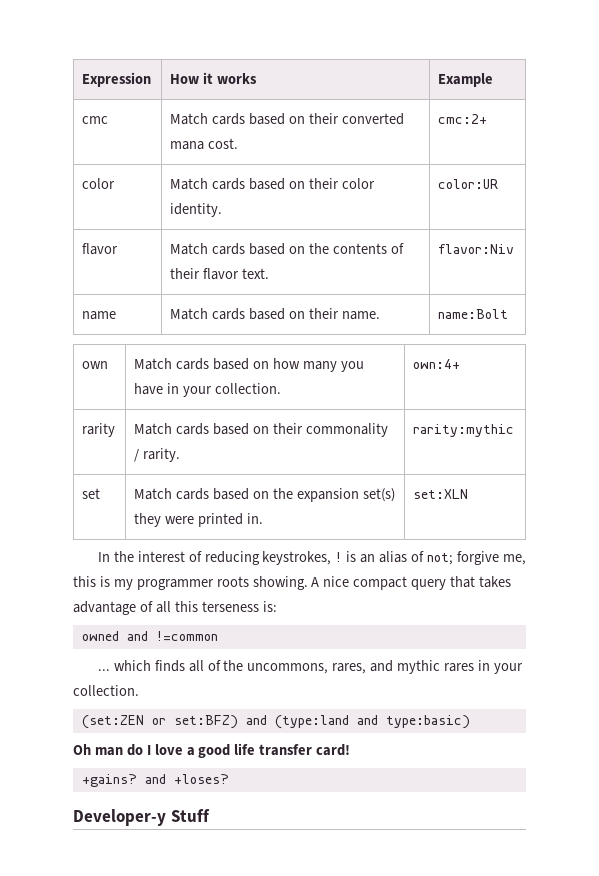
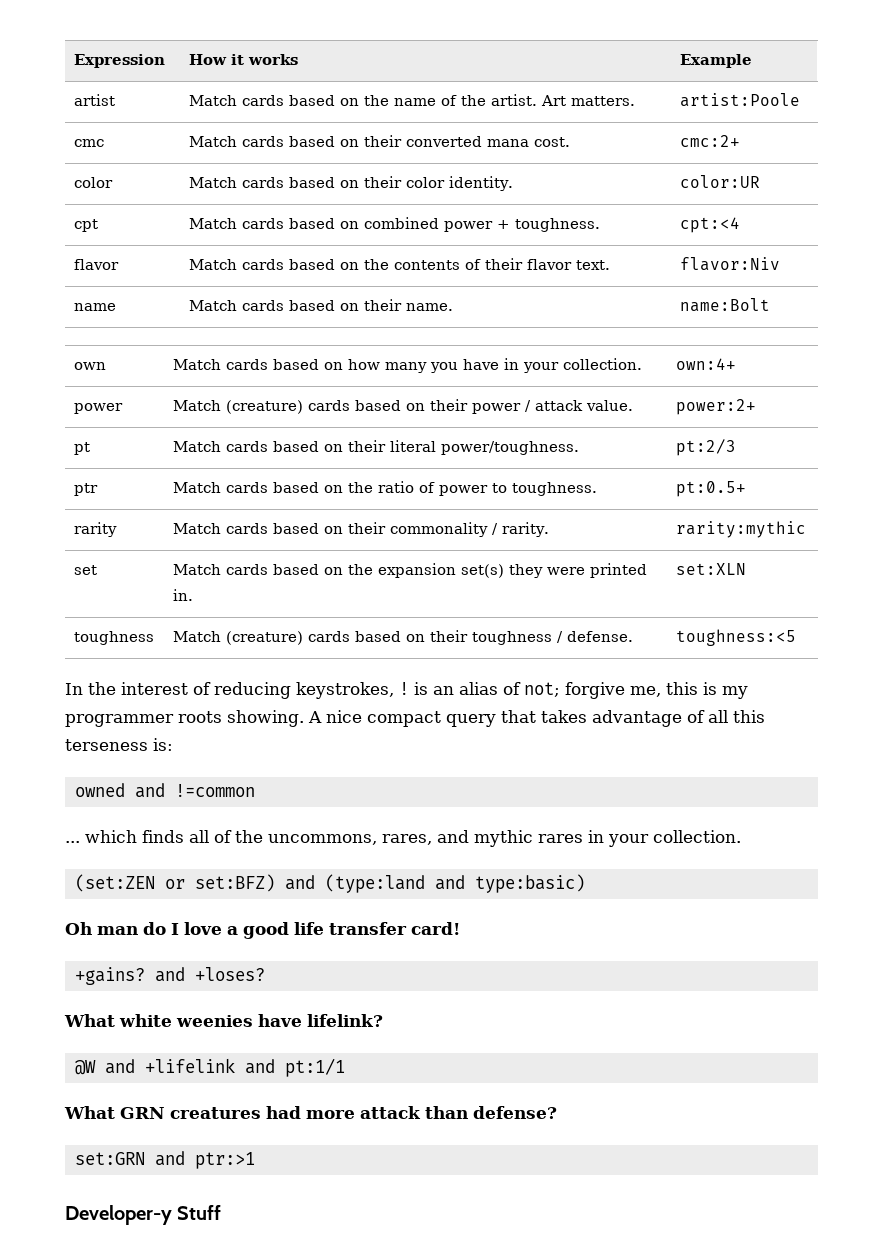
(494, 80) none -> [74,94,116,106] [189,94,636,106] [680,93,801,107] // artist | Match cards based on the name of the artist. Art matters. | artist:Poole
(499, 184) none -> [74,219,99,232] [189,217,601,232] [680,217,741,233] // cpt | Match cards based on combined power + toughness. | cpt:<4
(461, 364) none -> [74,403,124,414] [173,399,634,414] [676,399,757,415] [74,442,91,455] [173,440,580,455] [676,439,737,456] [74,483,99,496] [173,481,598,496] [676,481,747,497] // power | Match (creature) cards based on their power / attack value. | power:2+ // pt | Match cards based on their literal power/toughness. | pt:2/3 // ptr | Match cards based on the ratio of power to toughness. | pt:0.5+
(469, 494) none -> [74,631,155,645] [173,630,634,645] [676,629,797,646] // toughness | Match (creature) cards based on their toughness / defense. | toughness:<5
(229, 779) none -> [64,1014,383,1027] [74,1058,345,1077] [64,1106,557,1119] [74,1151,255,1169] // What white weenies have lifelink? // @W and +lifelink and pt:1/1 // What GRN creatures had more attack than defense? // set:GRN and ptr:>1

